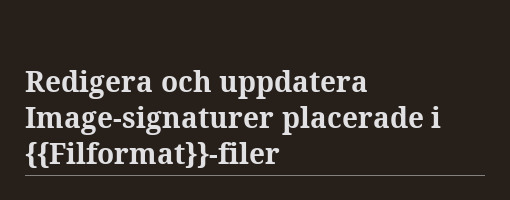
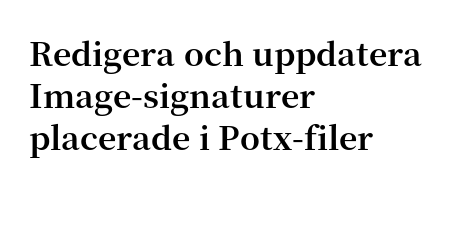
[25,142,280,168] {{Filformat}}-filer -> [218,123,374,150] Potx-filer

